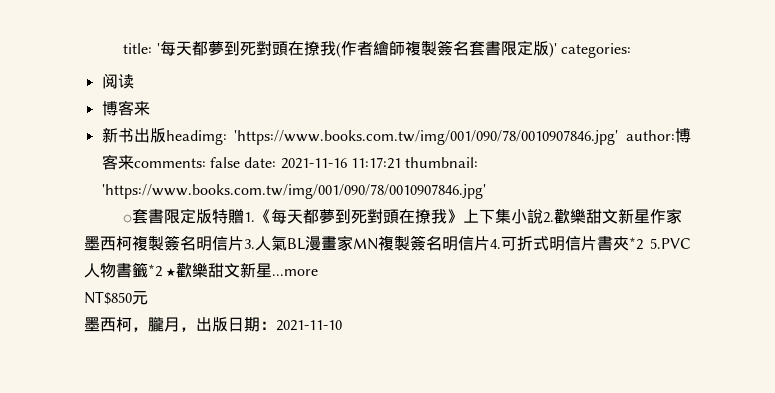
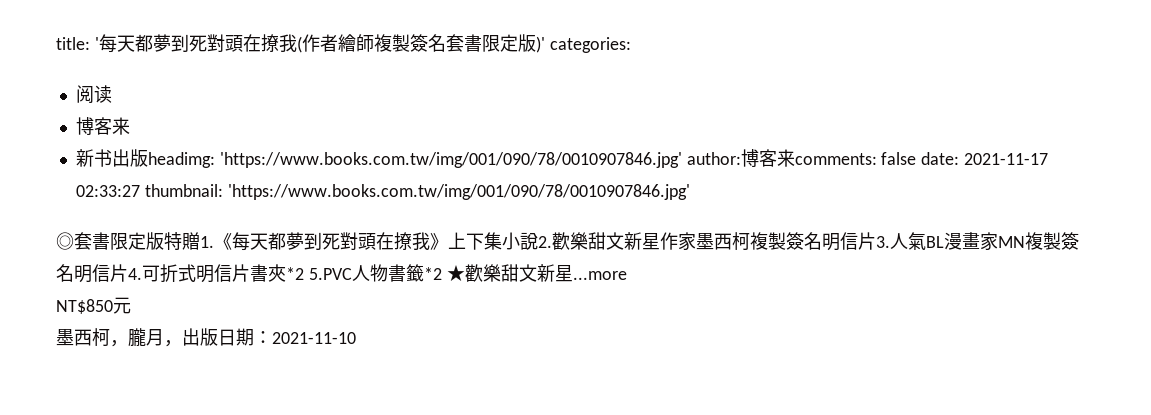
[280,157,401,169] 2021-11-16 11:17:21 -> [964,153,1049,165] [75,185,140,197] 2021-11-17 02:33:27

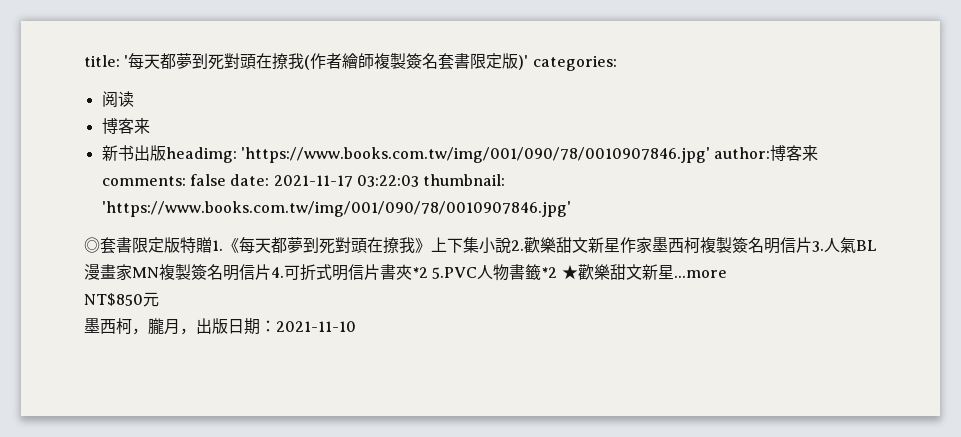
[75,185,140,197] 02:33:27 -> [356,175,419,187] 03:22:03

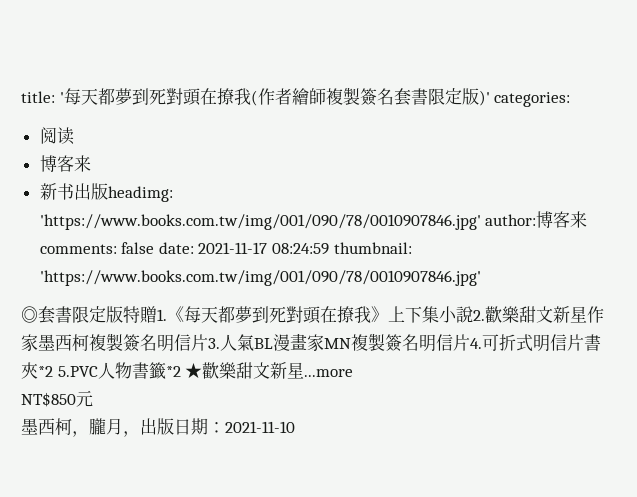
[356,175,419,187] 03:22:03 -> [272,243,330,255] 08:24:59

